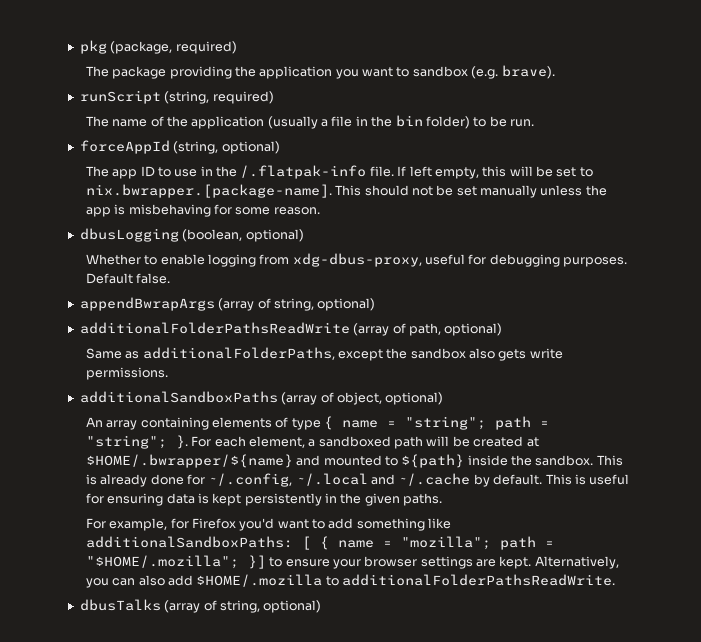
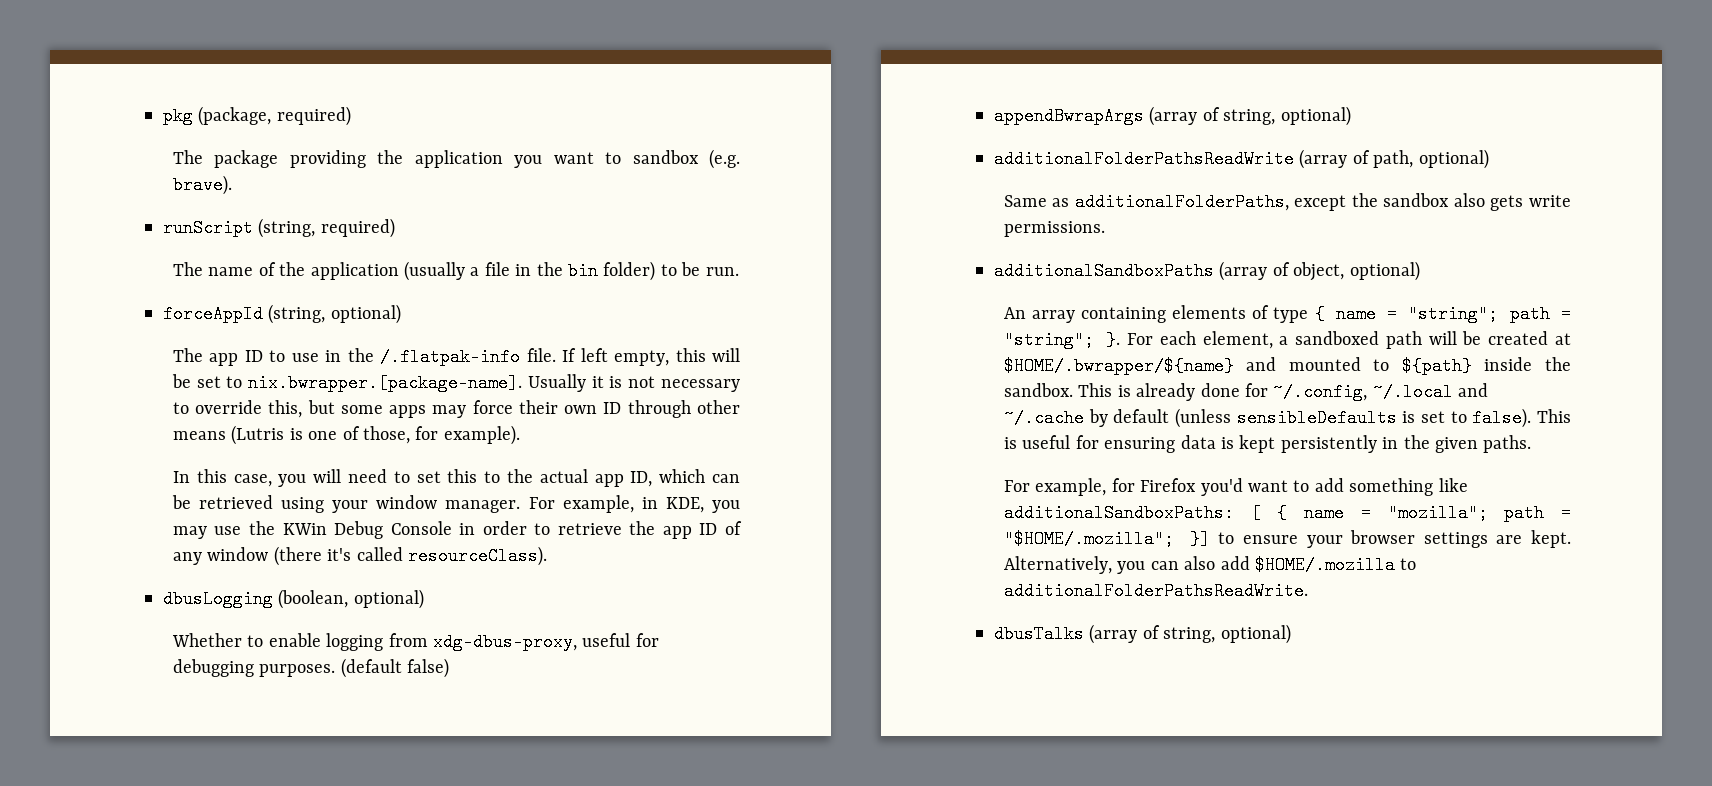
[335,185,607,198] [85,204,320,217] This should not be set manually unless the app is misbehaving for some reason. -> [527,374,740,392] [172,400,741,418] [172,425,520,445] [172,469,740,487] [171,495,740,513] [172,521,743,539] [172,546,547,566] Usually it is not necessary to override this, but some apps may force their own ID through other means (Lutris is one of those, for example). // In this case, you will need to set this to the actual app ID, which can be retrieved using your window manager. For example, in KDE, you may use the KWin Debug Console in order to retrieve the app ID of any window (there it's called resourceClass).
[85,273,171,284] Default false. -> [340,658,450,678] (default false)
[493,474,543,485] default. -> [1113,408,1532,428] default (unless sensibleDefaults is set to false).

